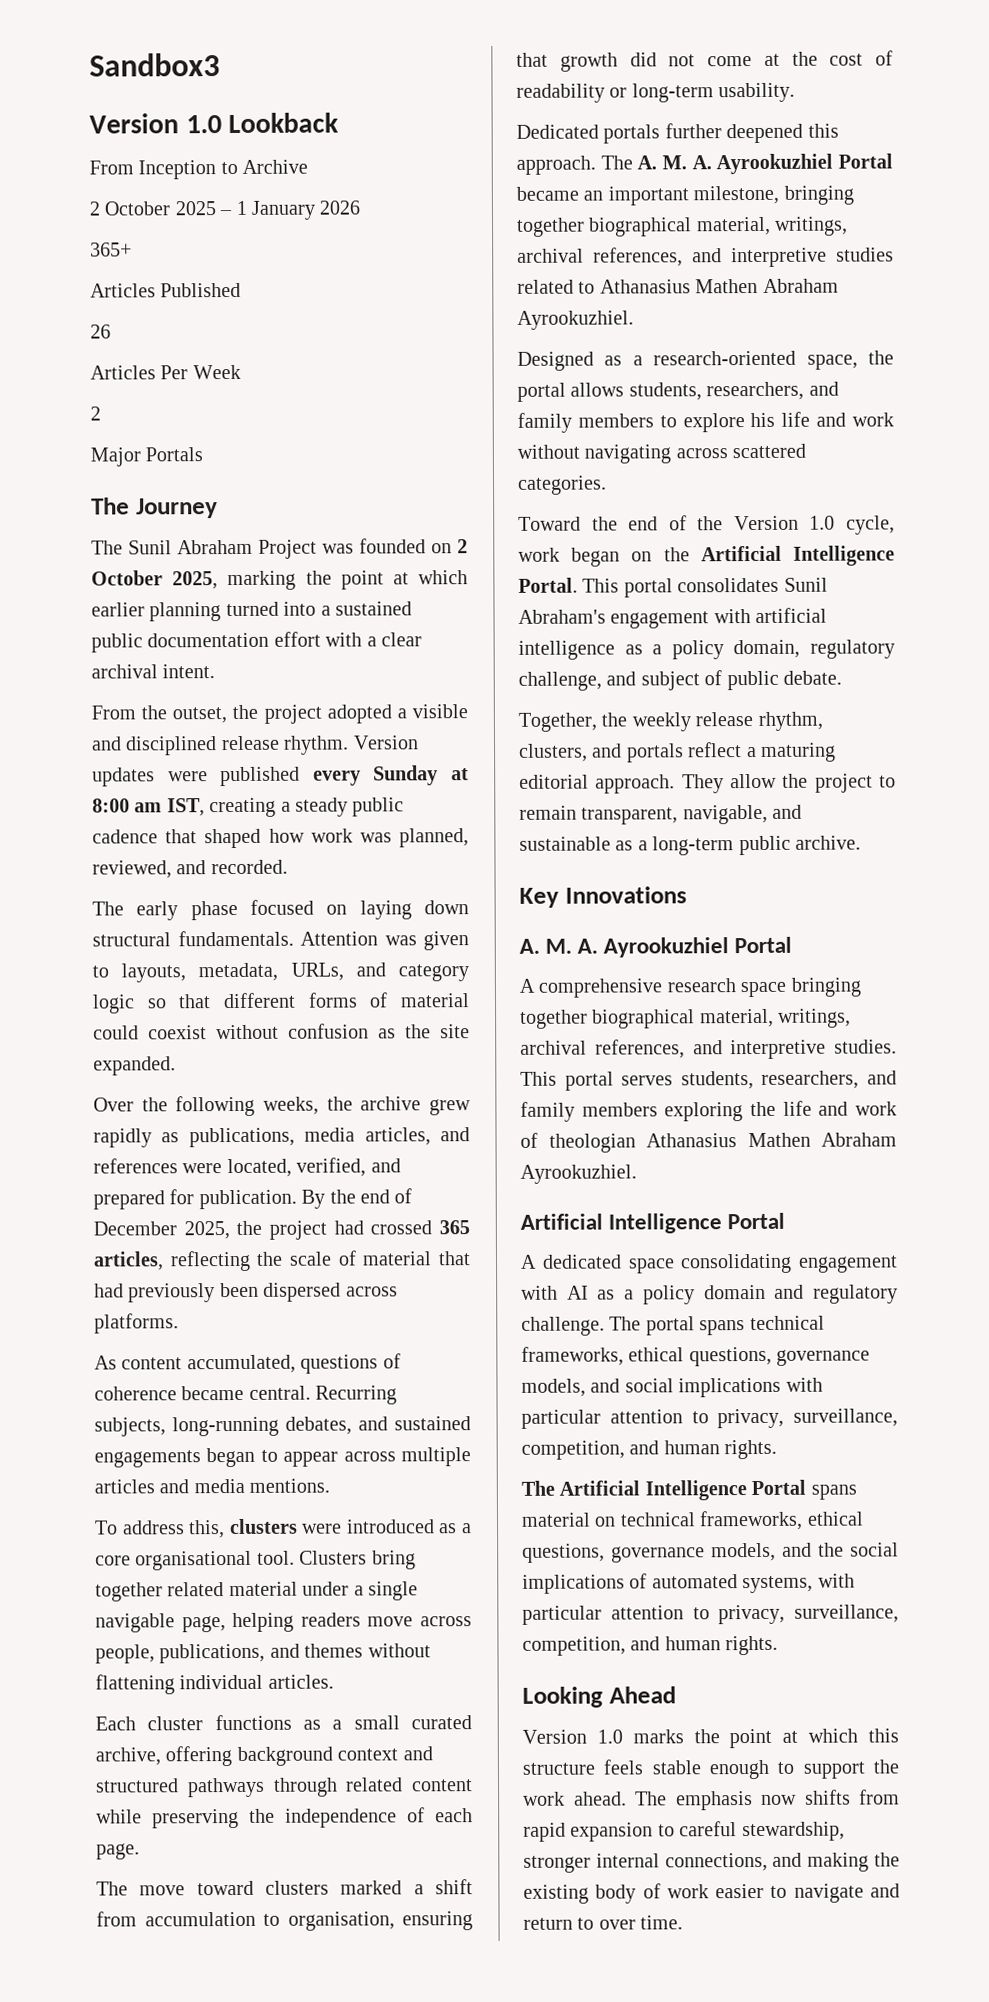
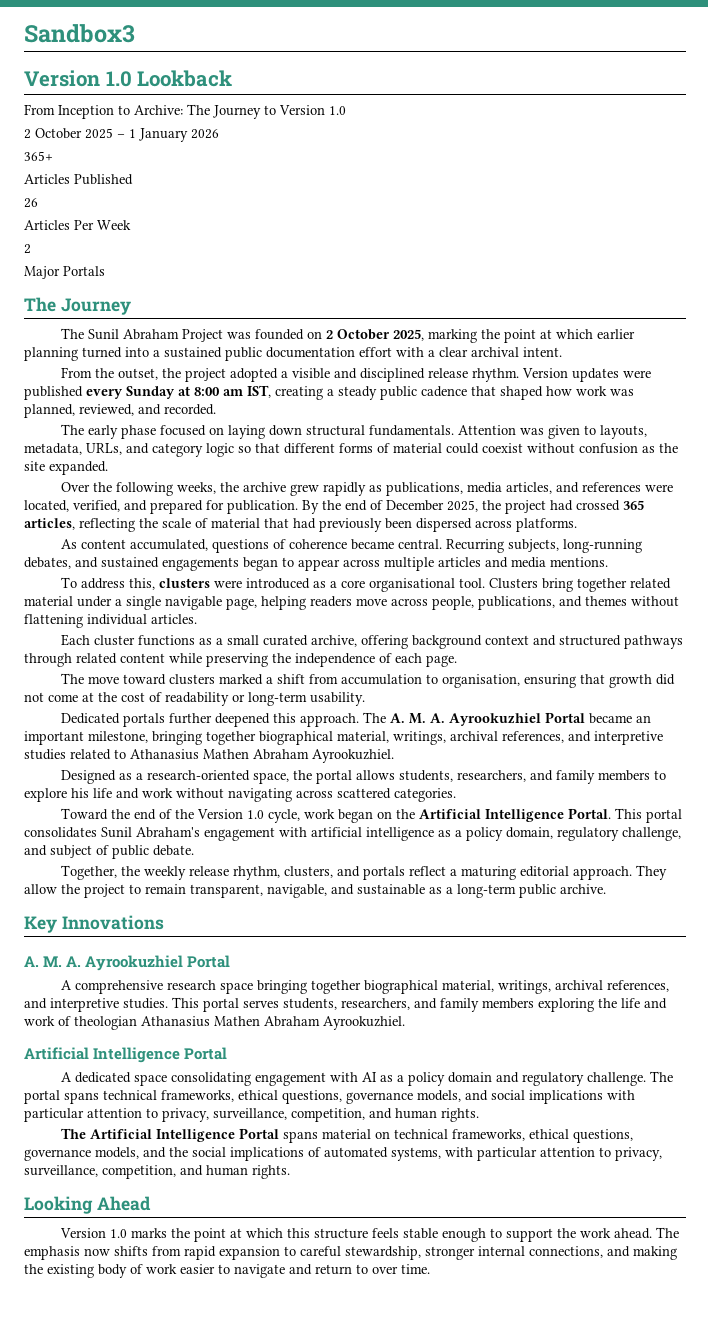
[242,159,309,174] Archive -> [134,104,346,119] Archive: The Journey to Version 1.0

